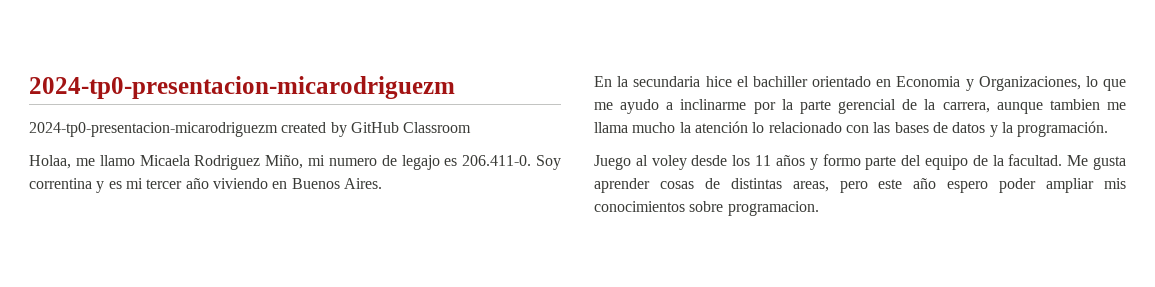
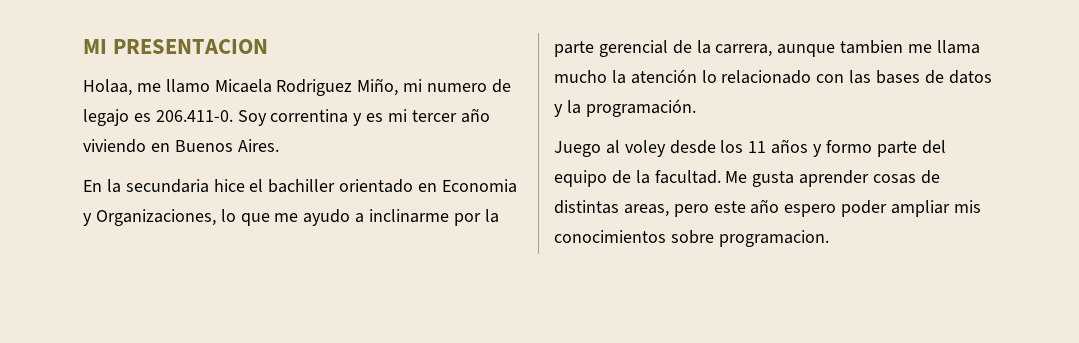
[29,76,455,99] [29,122,472,137] 2024-tp0-presentacion-micarodriguezm // 2024-tp0-presentacion-micarodriguezm created by GitHub Classroom -> [83,39,269,54] MI PRESENTACION

